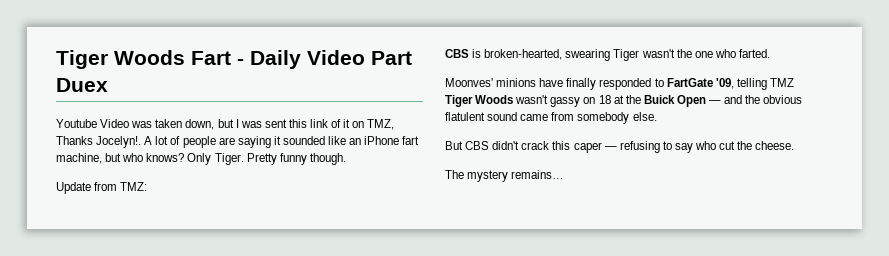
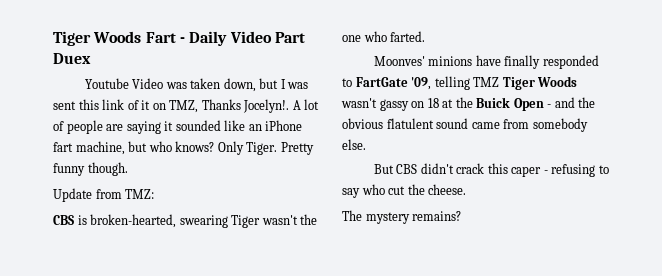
[709,100,722,104] — -> [547,104,552,108] -
[604,146,617,150] — -> [543,170,548,174] -
[511,170,565,179] remains… -> [412,211,462,221] remains?

